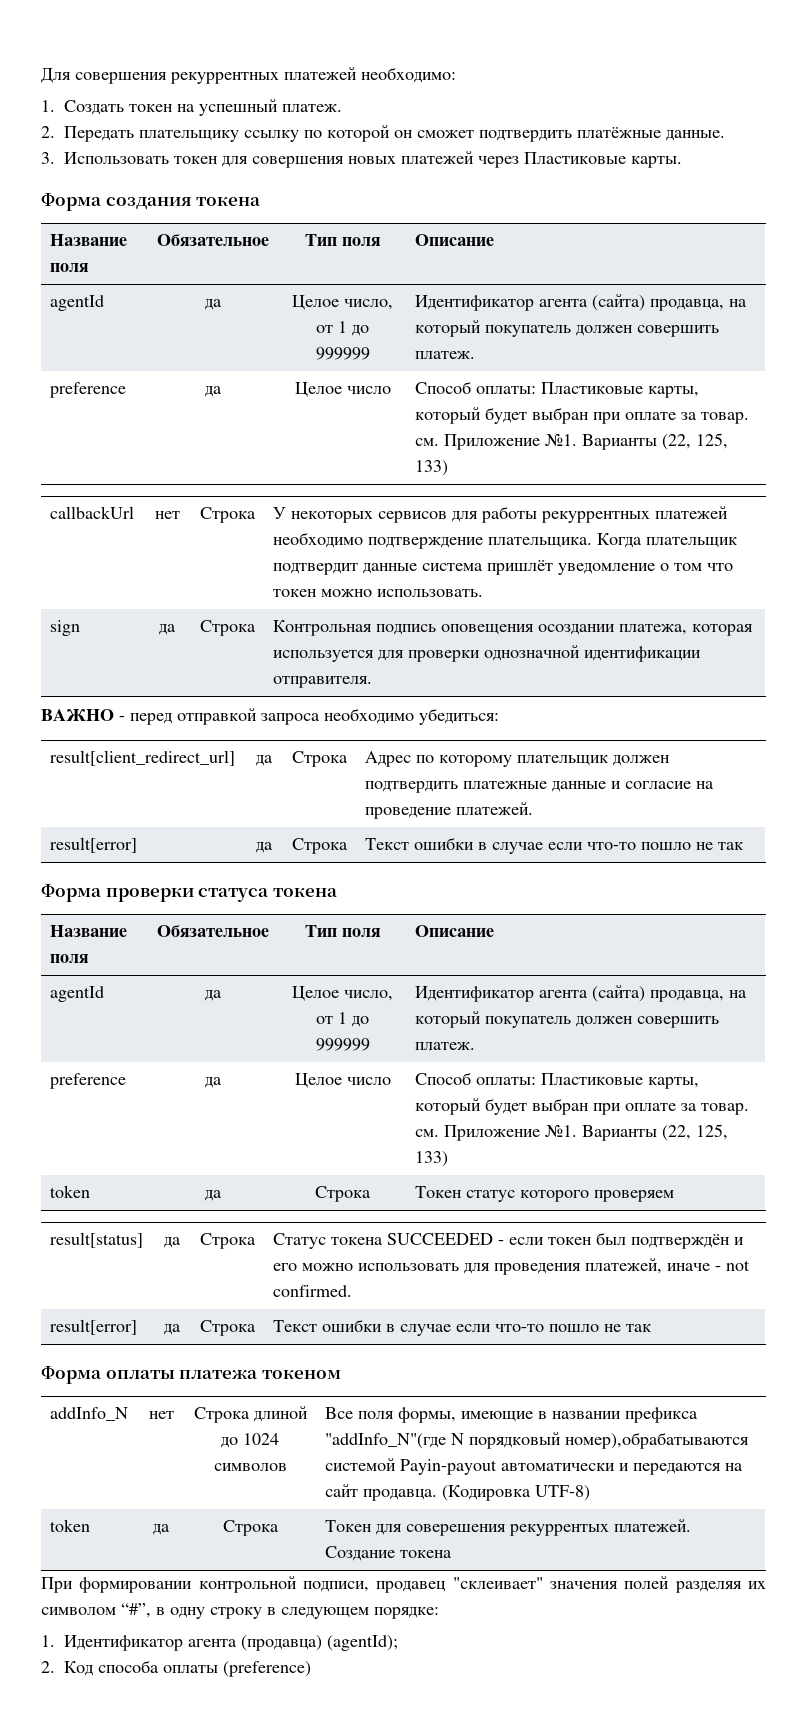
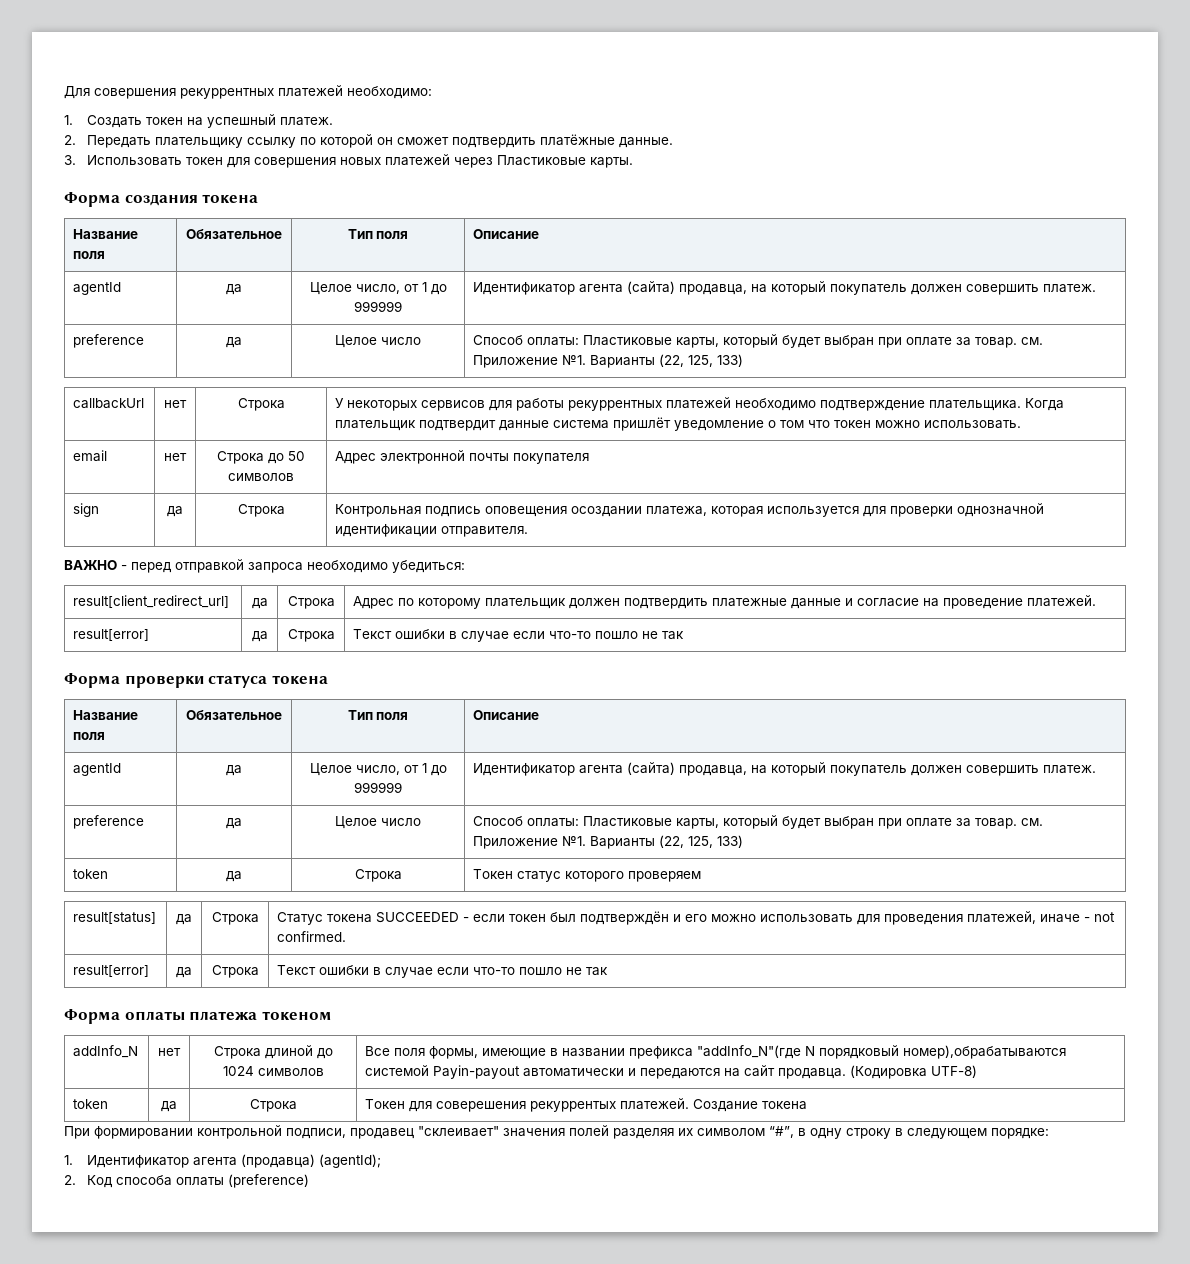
(484, 593) none -> [73,450,108,462] [164,453,187,461] [217,451,305,464] [228,473,294,481] [335,450,590,464] // email | нет | Строка до 50 символов | Адрес электронной почты покупателя

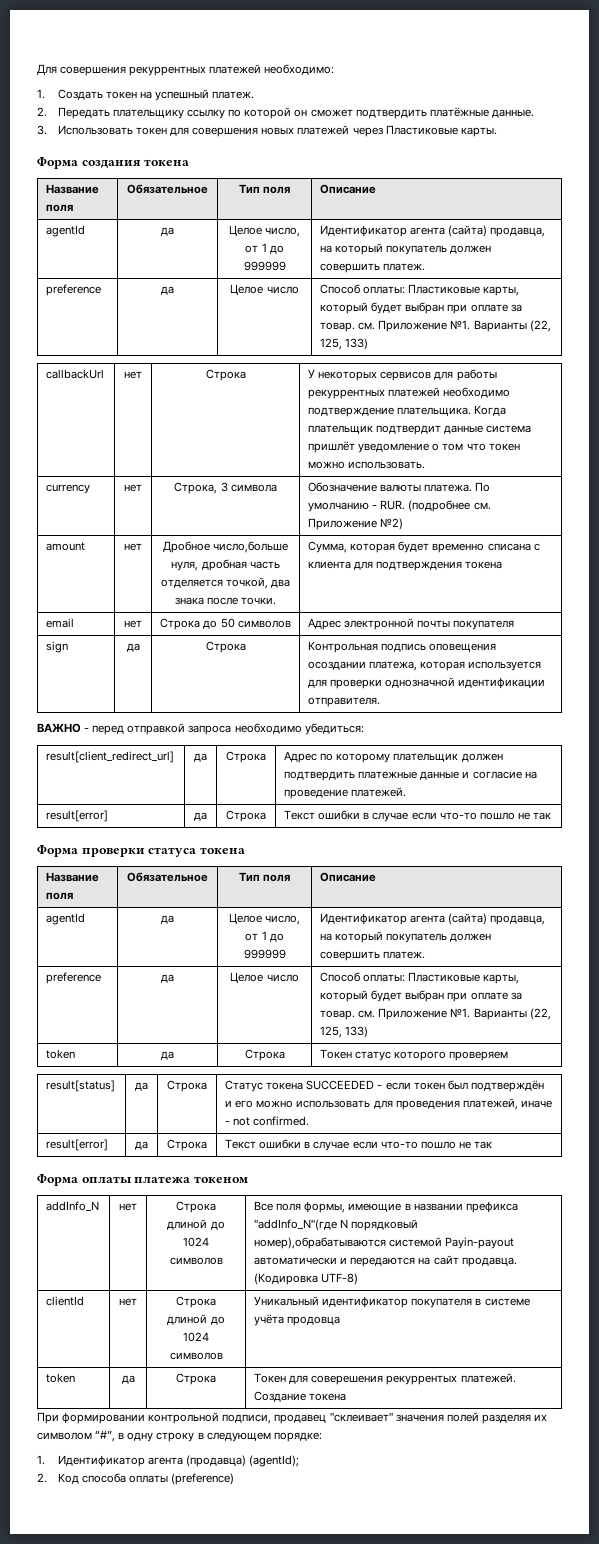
(1022, 424) none -> [46,484,91,494] [124,484,142,492] [174,482,277,494] [308,482,491,492] [308,500,491,512] [308,518,404,530] [46,542,86,551] [124,543,142,551] [162,541,289,553] [171,559,280,571] [160,577,291,589] [174,597,277,605] [308,541,540,553] [308,561,503,571] // currency | нет | Строка, 3 символа | Обозначение валюты платежа. По умолчанию - RUR. (подробнее см. Приложение №2) // amount | нет | Дробное число,больше нуля, дробная часть отделяется точкой, два знака после точки. | Сумма, которая будет временно списана с клиента для подтверждения токена
(978, 1071) none -> [46,1296,85,1306] [119,1298,137,1306] [176,1296,217,1308] [167,1314,225,1325] [183,1332,210,1342] [169,1352,223,1360] [254,1296,530,1308] [254,1314,341,1326] // clientId | нет | Строка длиной до 1024 символов | Уникальный идентификатор покупателя в системе учёта продовца

